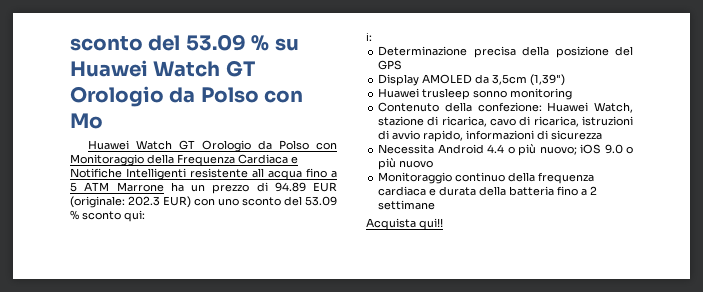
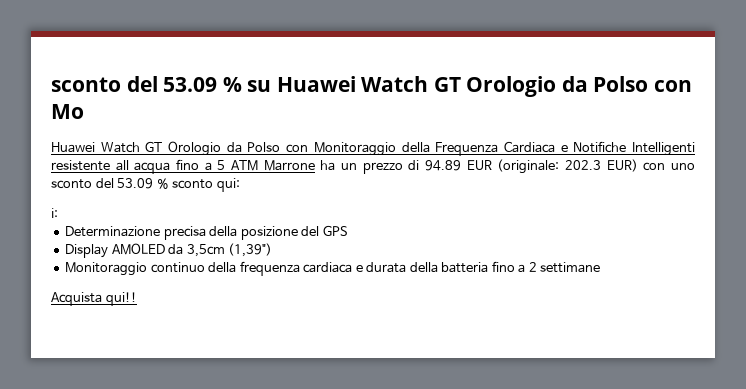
[378,88,573,100] [378,102,633,113] [378,116,633,127] [378,130,603,142] [378,144,633,156] [378,158,434,170] // Huawei trusleep sonno monitoring // Contenuto della confezione: Huawei Watch, stazione di ricarica, cavo di ricarica, istruzioni di avvio rapido, informazioni di sicurezza // Necessita Android 4.4 o più nuovo; iOS 9.0 o più nuovo -> (273, 250) none

